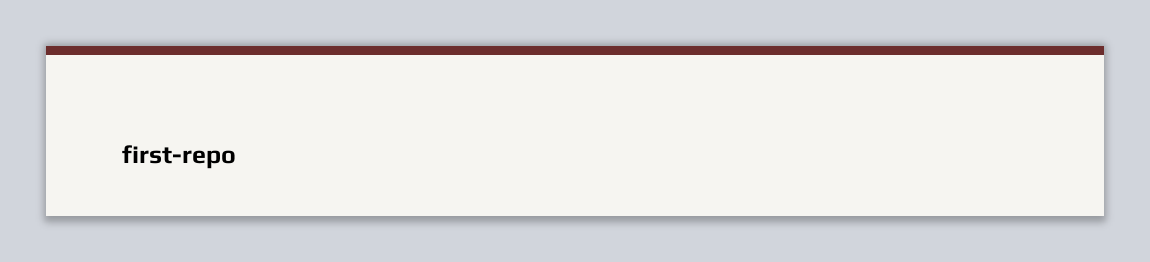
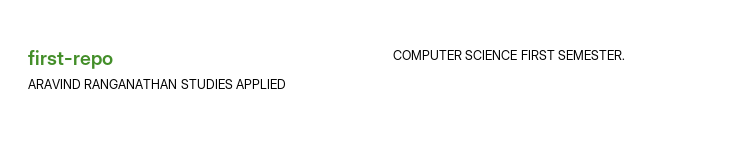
(236, 157) none -> [28,79,287,89] [393,50,626,60] // ARAVIND RANGANATHAN STUDIES APPLIED COMPUTER SCIENCE FIRST SEMESTER.

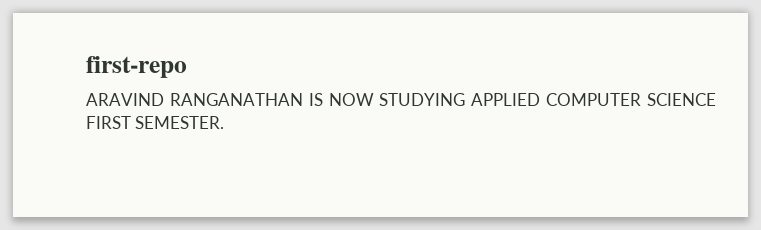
[180,79,233,89] STUDIES -> [308,93,466,106] IS NOW STUDYING

